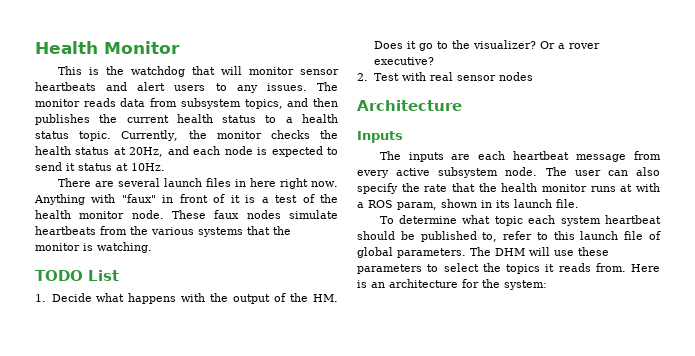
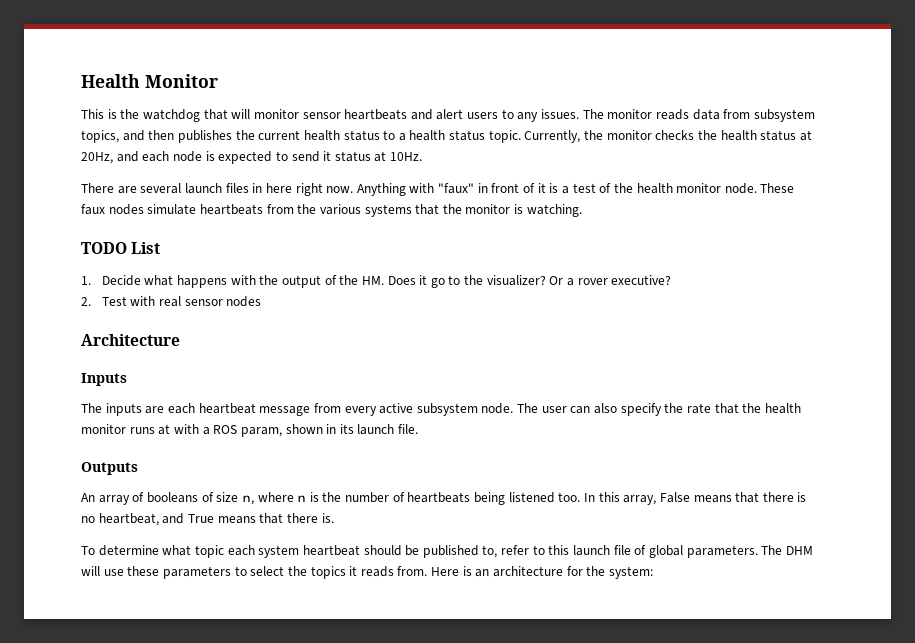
(579, 203) none -> [81,462,138,475] [81,492,807,505] [81,513,334,526] // Outputs // An array of booleans of size n, where n is the number of heartbeats being listened too. In this array, False means that there is no heartbeat, and True means that there is.

